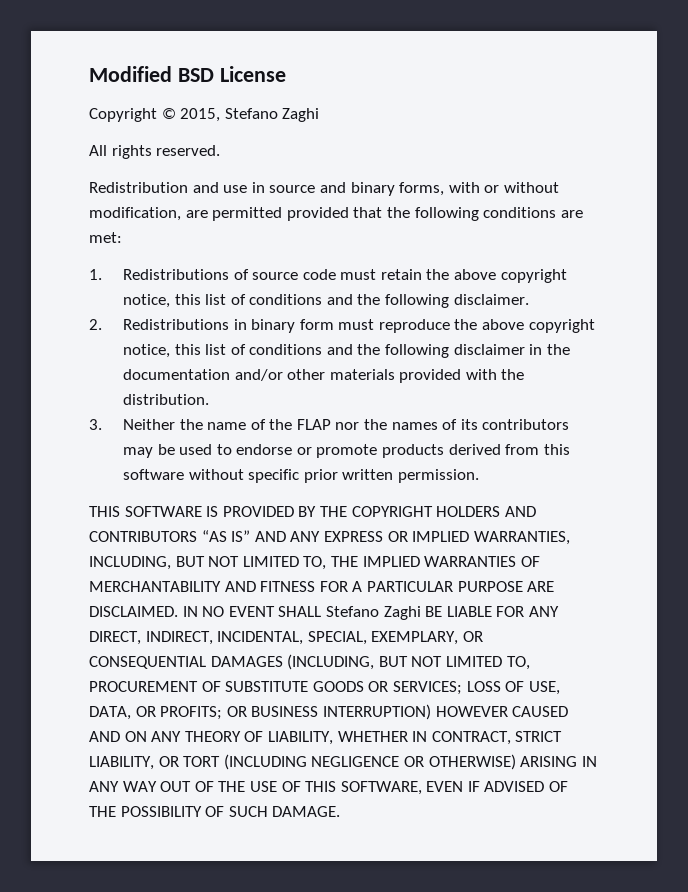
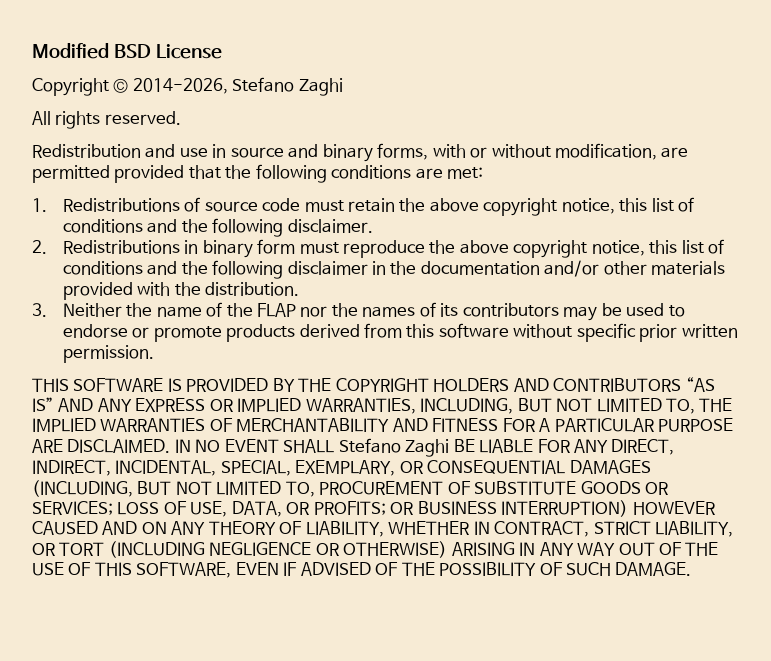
[180,108,221,122] 2015, -> [132,78,228,94] 2014-2026,

